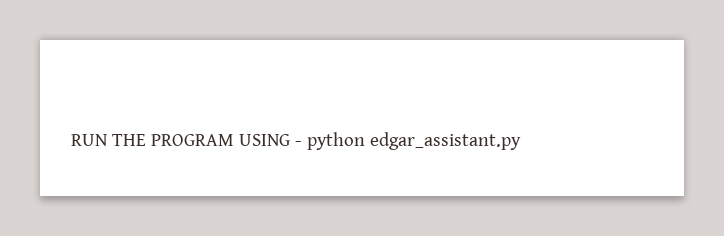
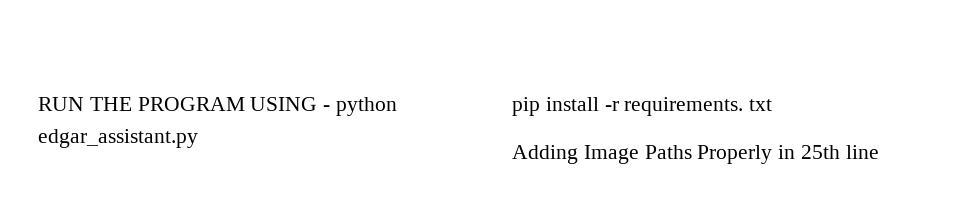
(521, 141) none -> [512,97,773,116] [512,145,879,164] // pip install -r requirements. txt // Adding Image Paths Properly in 25th line

